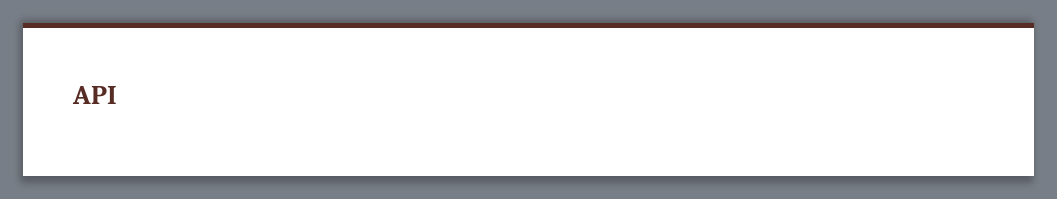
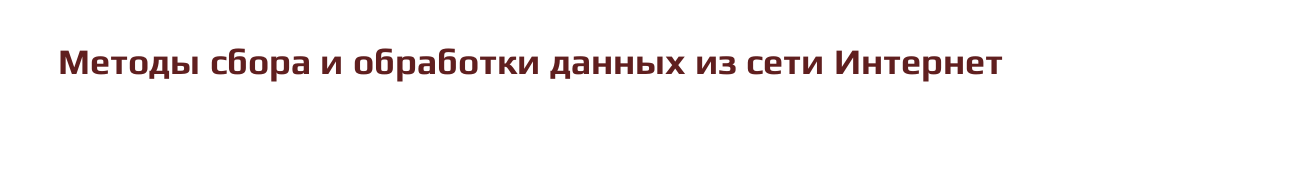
[72,86,117,104] API -> [58,48,1004,82] Методы сбора и обработки данных из сети Интернет

